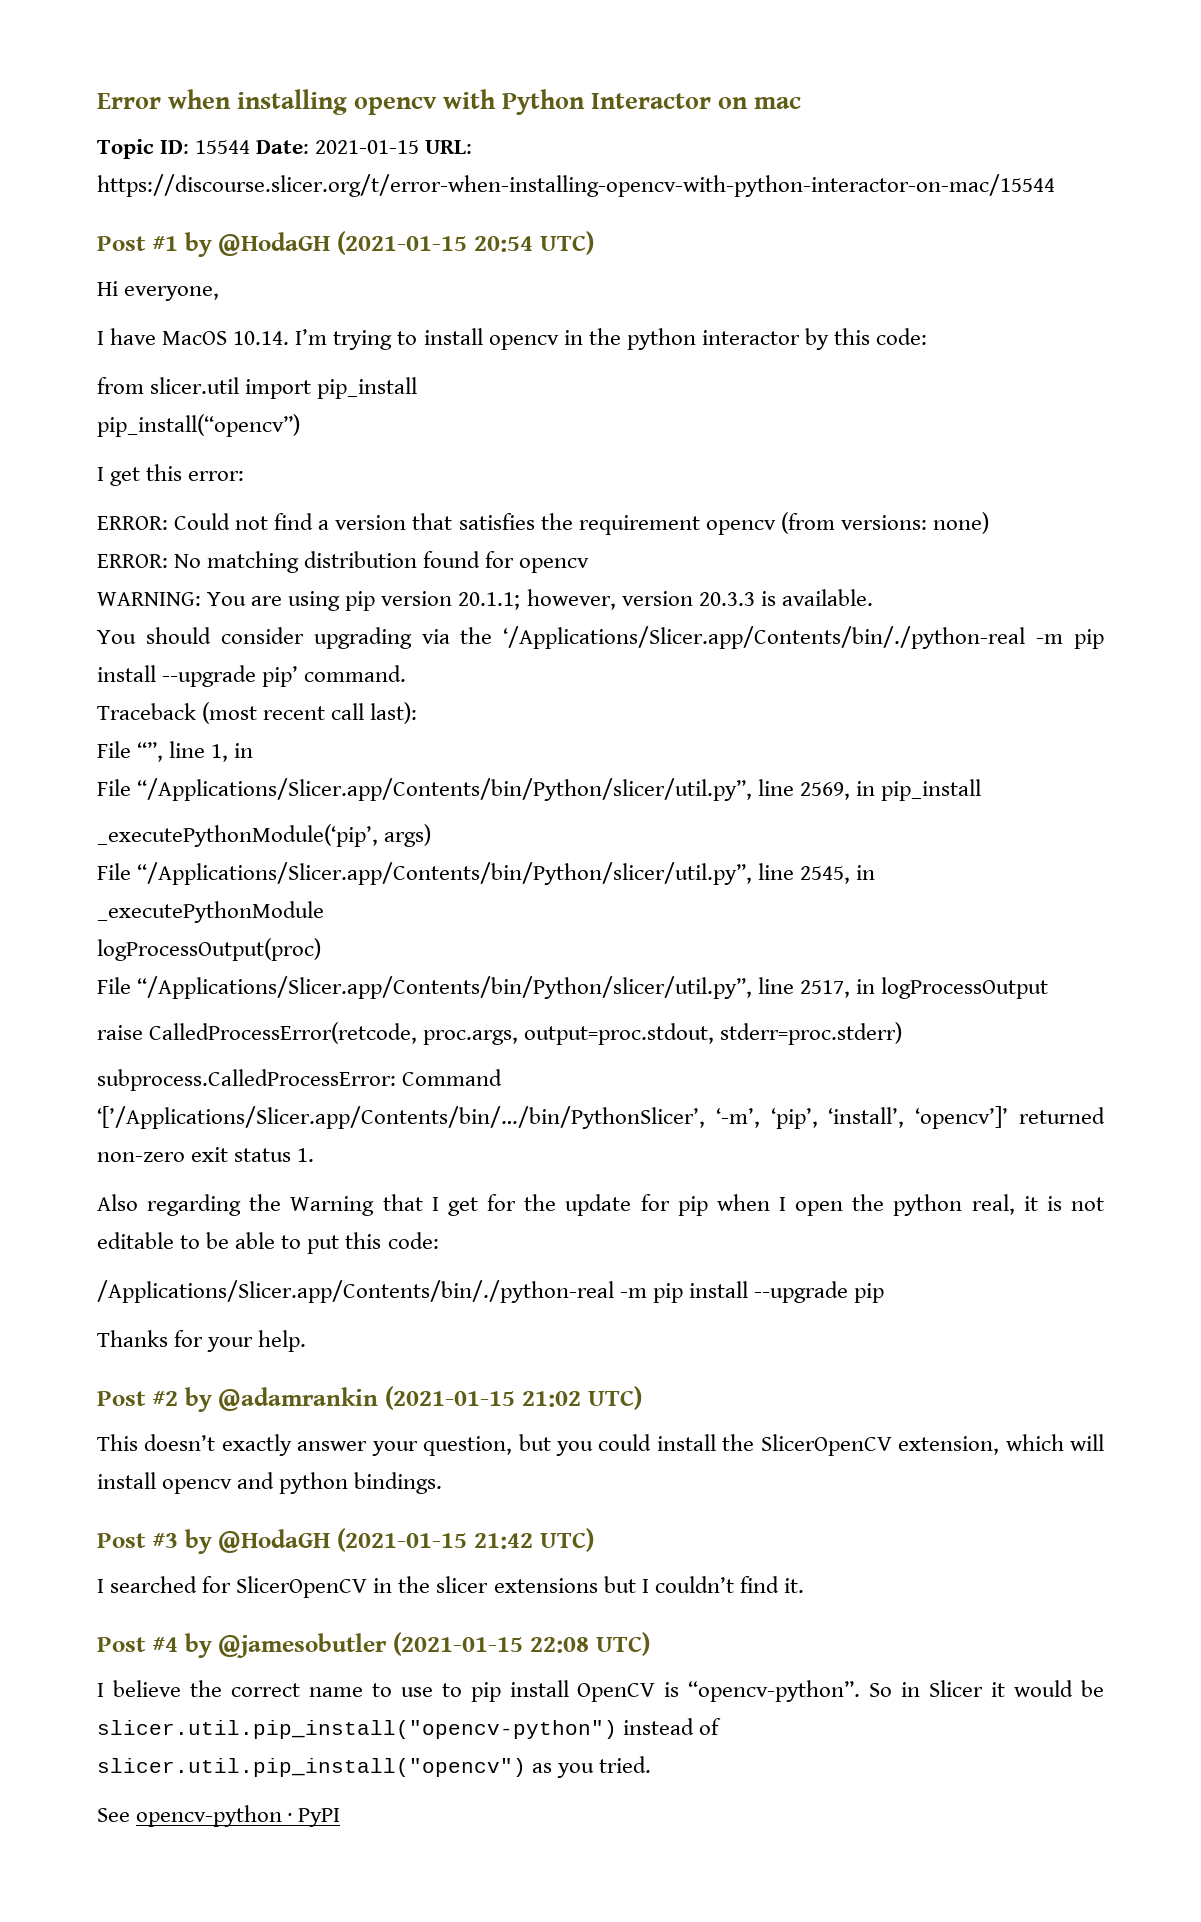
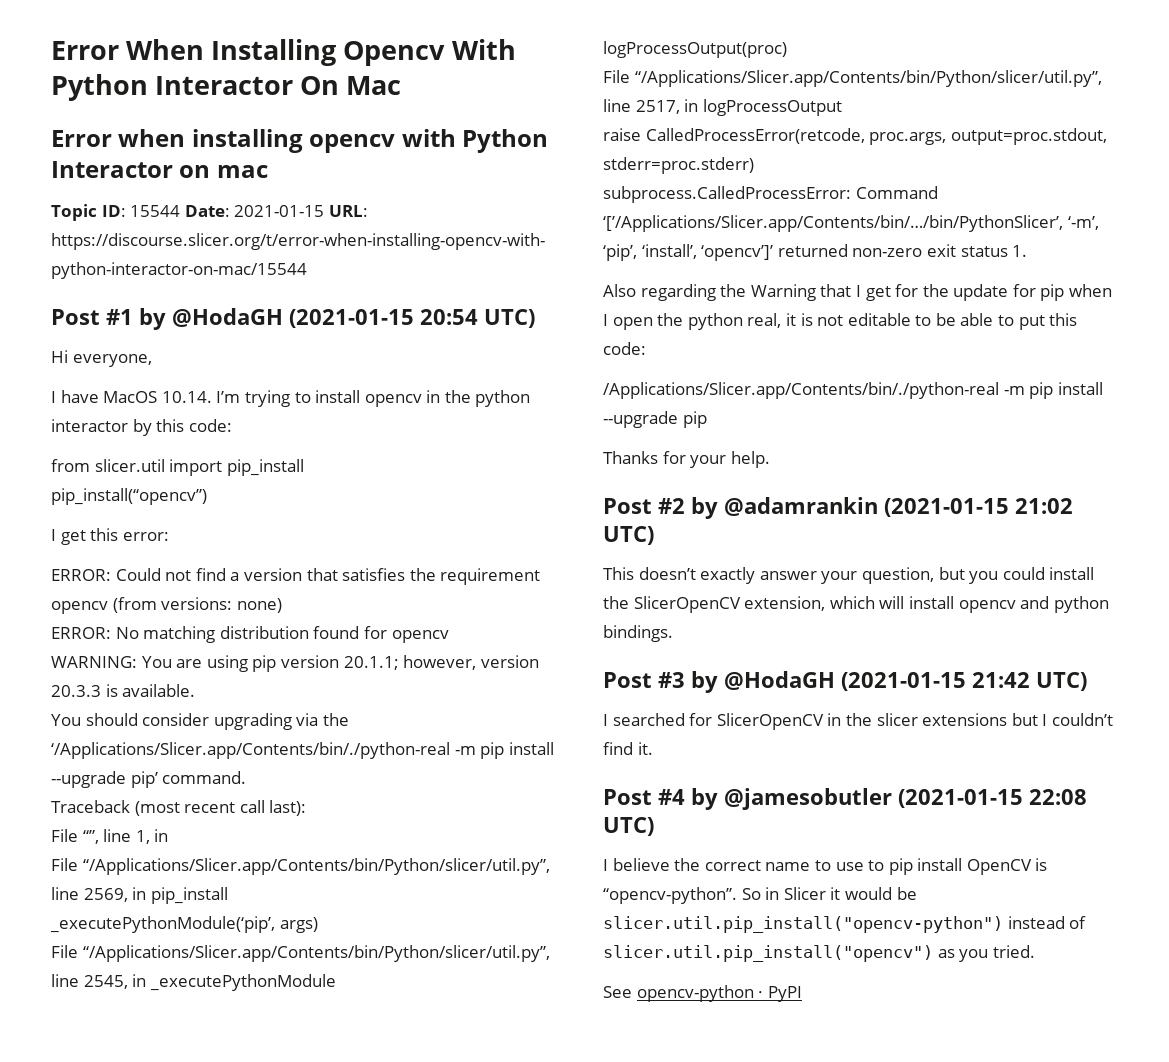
[97,93,161,109] Error -> [51,39,516,66] [51,74,402,101] [51,130,112,147] Error When Installing Opencv With Python Interactor On Mac // Error

